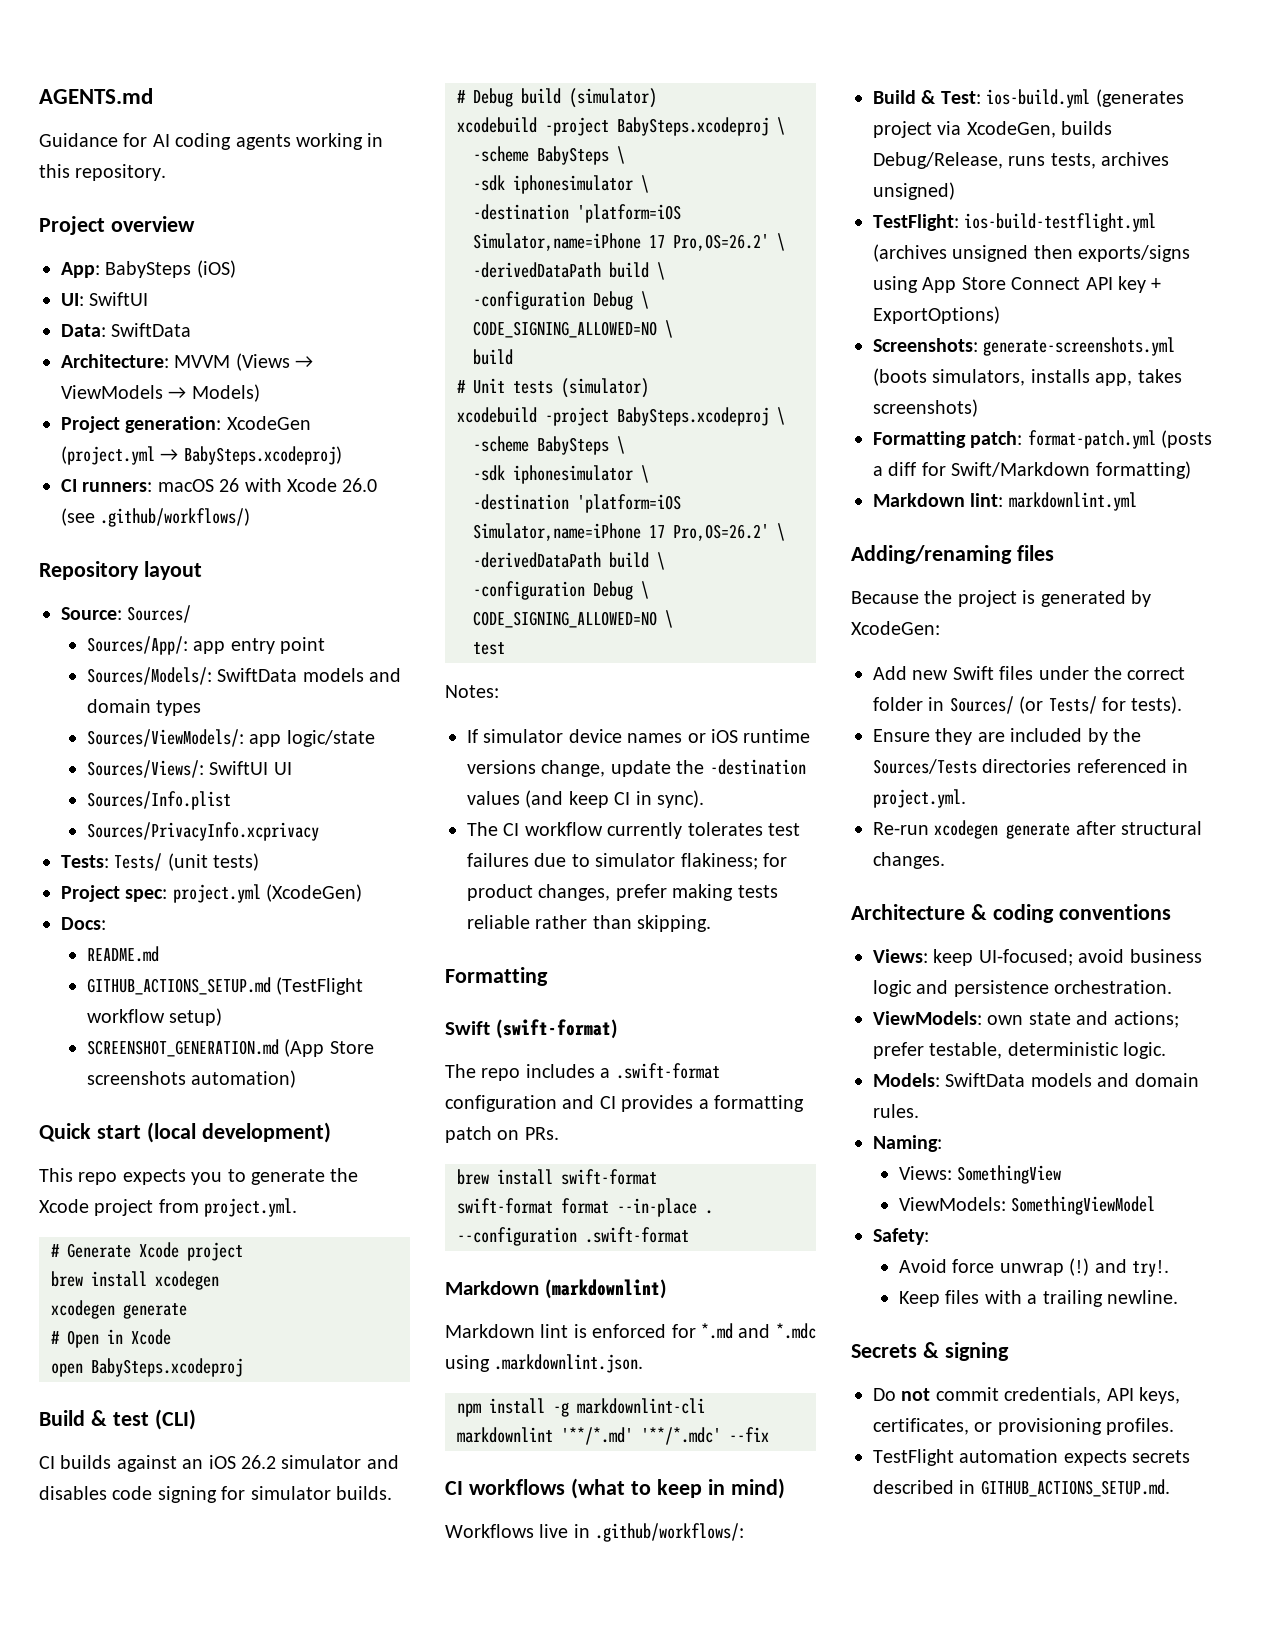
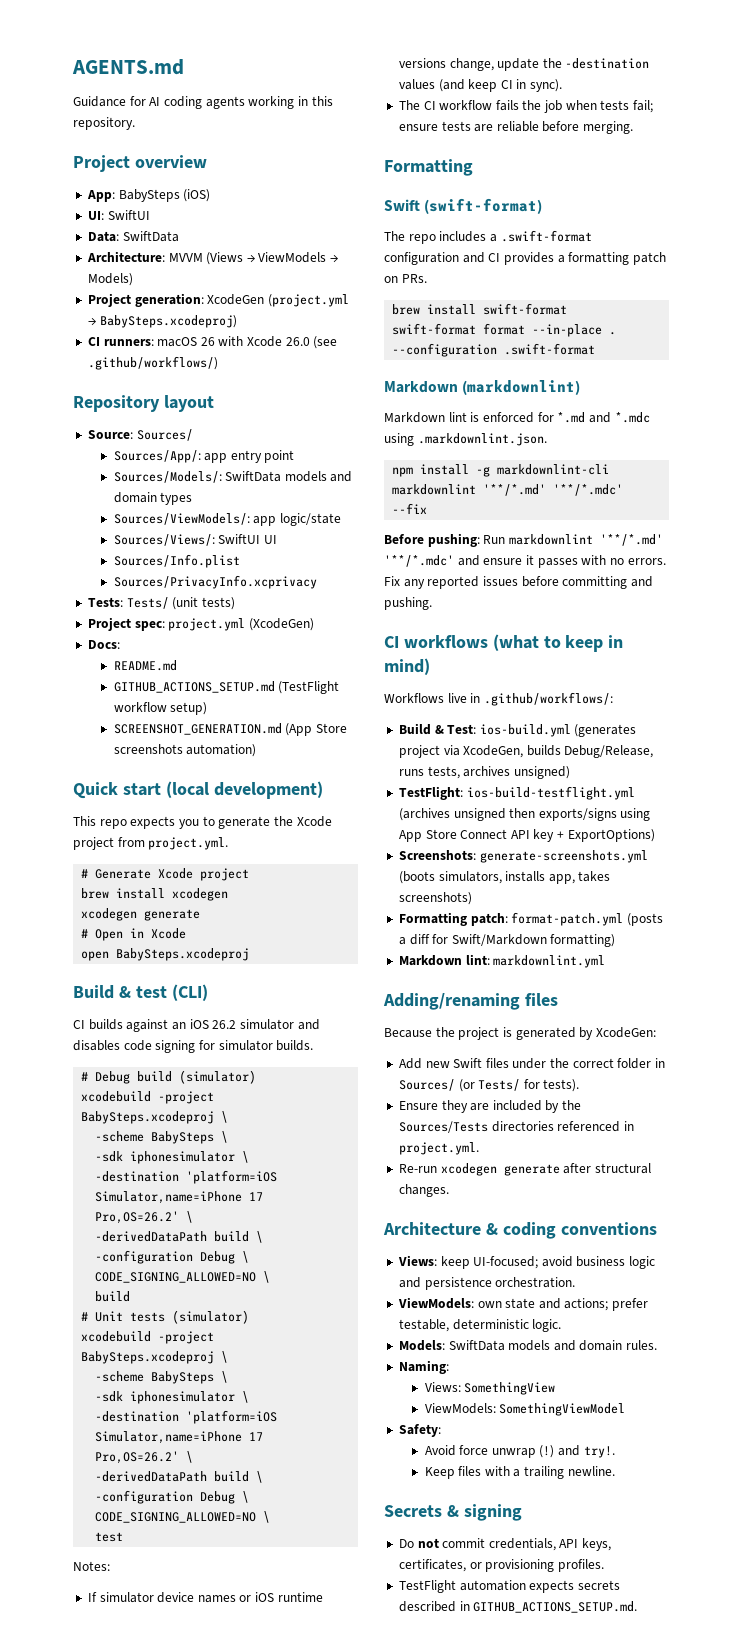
[607,822,800,839] [467,853,787,870] [467,884,778,901] [467,915,712,932] currently tolerates test failures due to simulator flakiness; for product changes, prefer making tests reliable rather than skipping. -> [495,100,654,113] [398,121,634,134] fails the job when tests fail; ensure tests are reliable before merging.
(769, 1434) none -> [384,533,663,547] [384,555,666,568] [384,576,653,589] [384,597,432,610] // Before pushing: Run markdownlint '**/*.md' '**/*.mdc' and ensure it passes with no errors. Fix any reported issues before committing and pushing.

